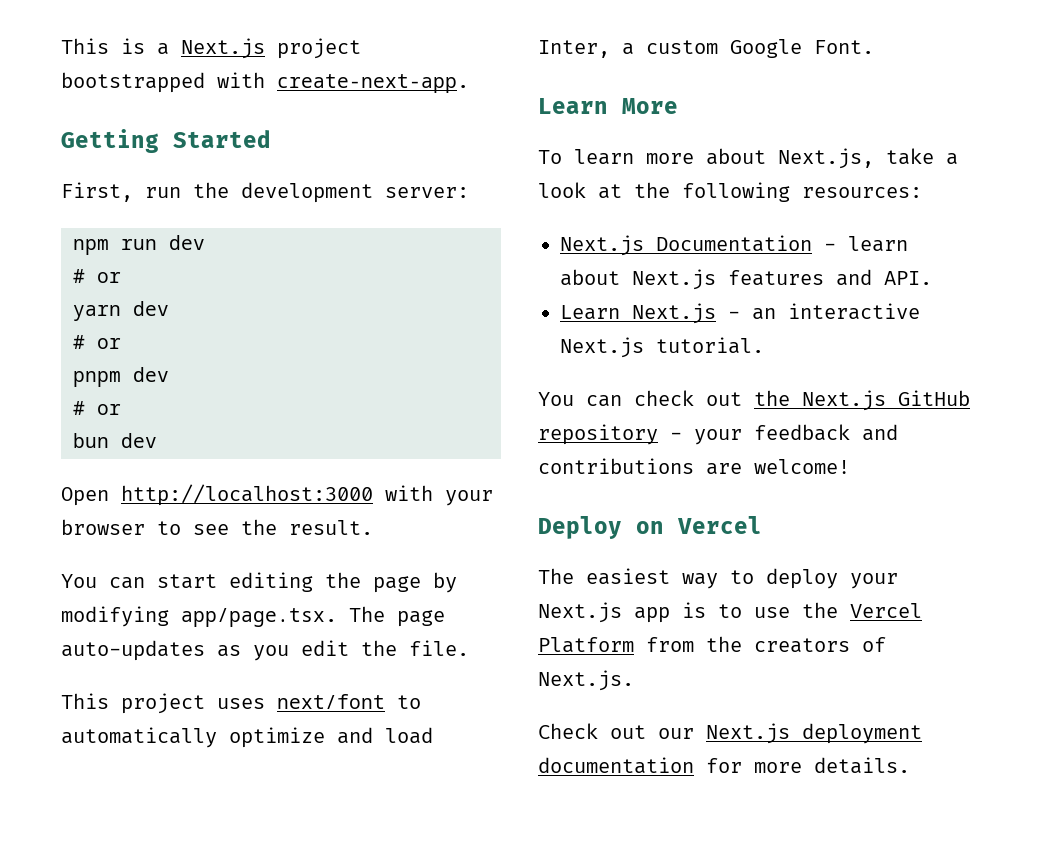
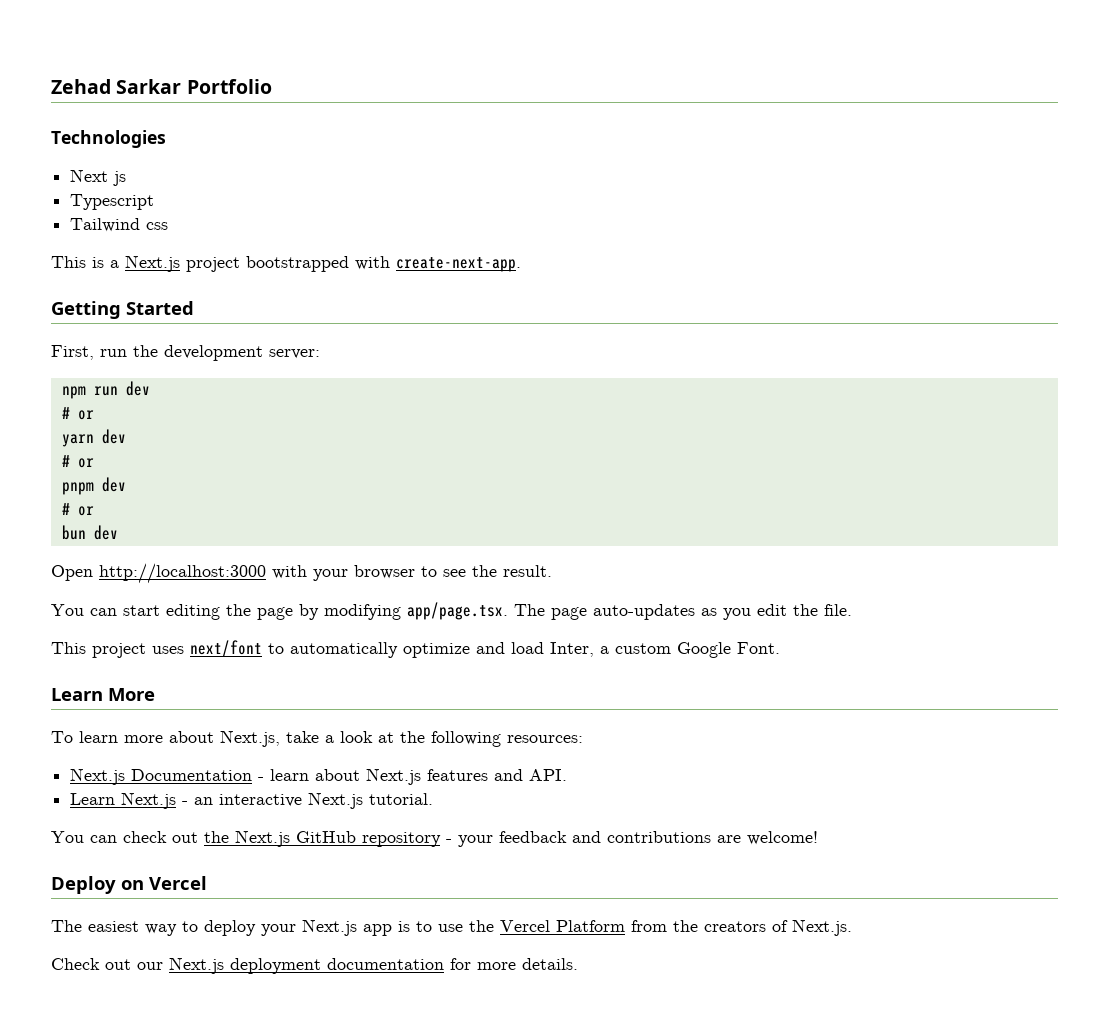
(61, 46) none -> [51,79,272,94] [51,130,166,148] [70,169,127,186] [70,194,155,210] [70,218,169,232] Zehad Sarkar Portfolio // Technologies // Next js // Typescript // Tailwind css //

